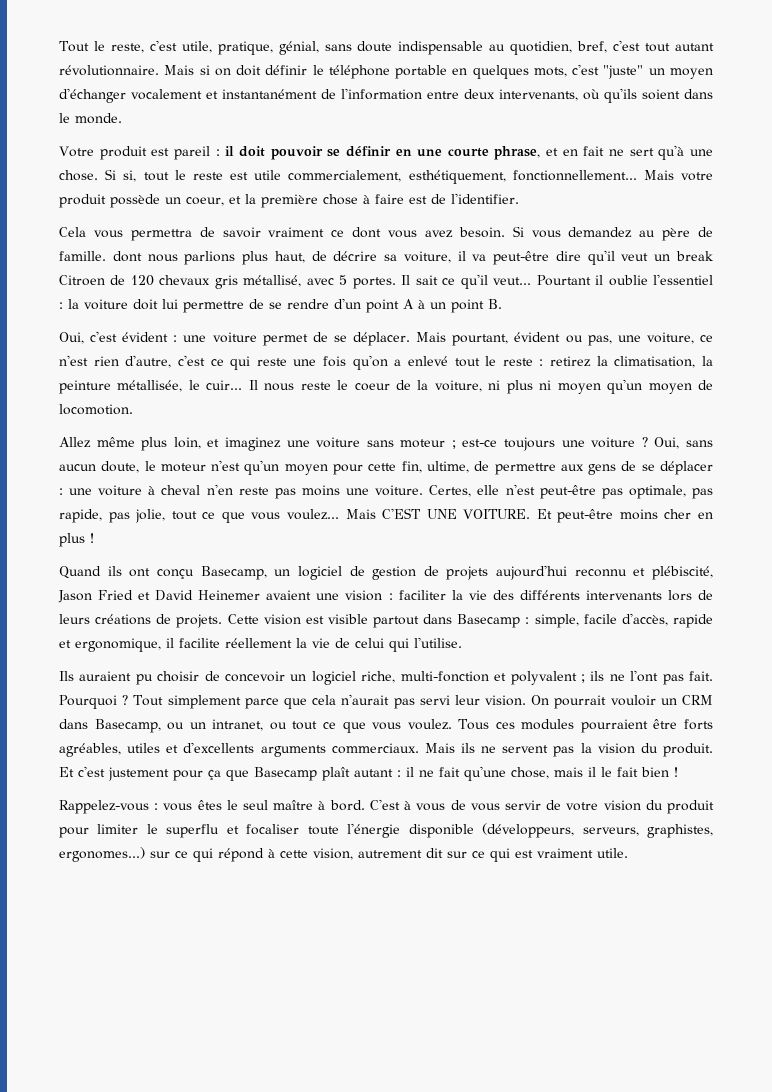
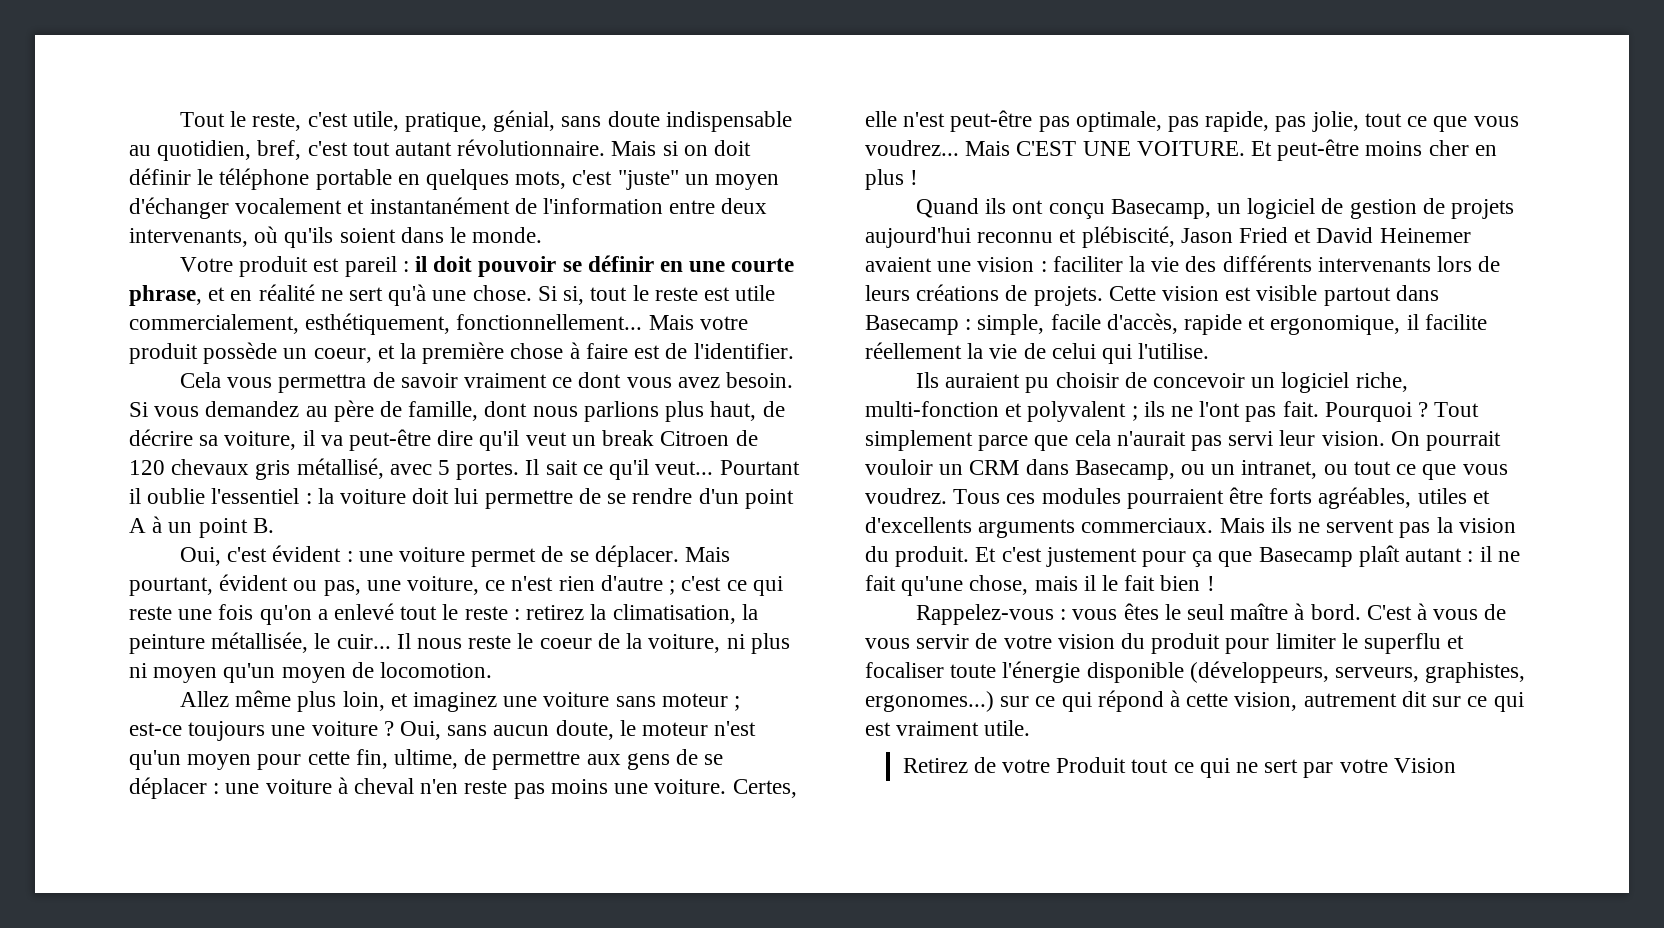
[583,146,605,156] fait -> [258,284,315,301] réalité
[59,251,106,261] famille. -> [408,401,479,421] famille,
[125,355,172,368] d'autre, -> [600,575,676,595] d'autre ;
[286,509,339,520] voulez... -> [865,140,959,156] voudrez...
[407,719,452,730] voulez. -> [865,488,947,504] voudrez.
(628, 853) none -> [902,757,1456,778] // Retirez de votre Produit tout ce qui ne sert par votre Vision

